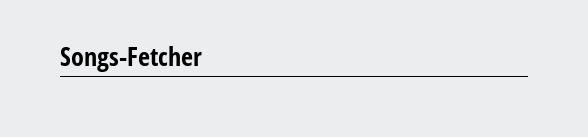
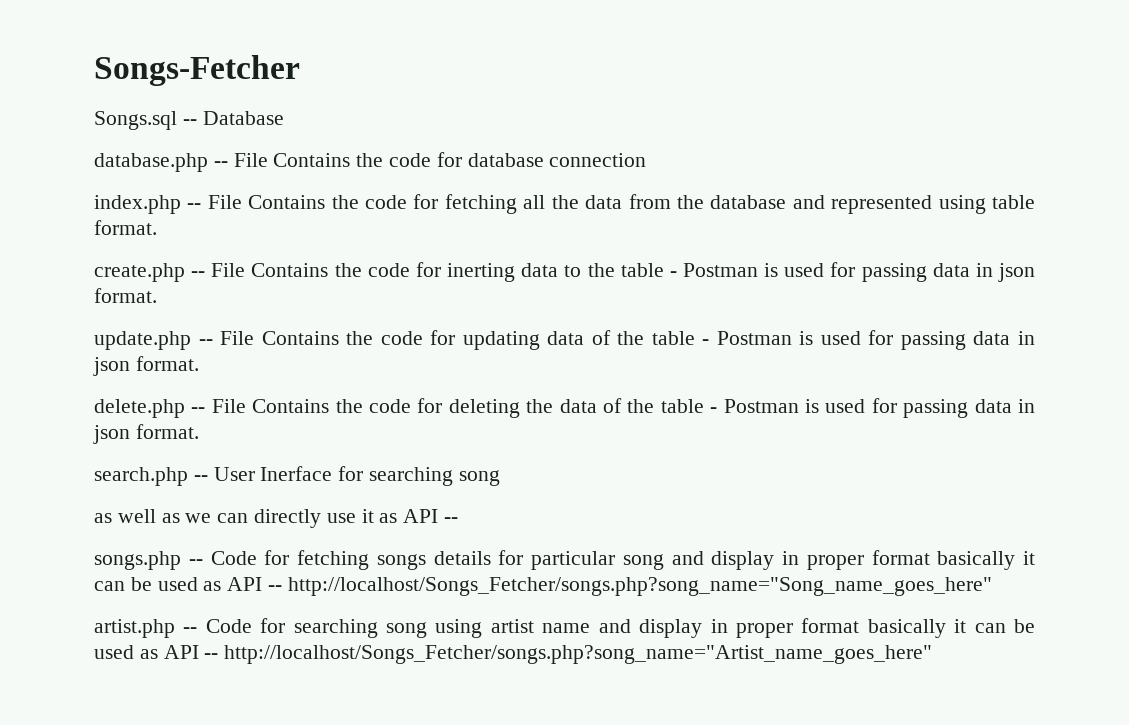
(202, 59) none -> [94,111,284,130] [94,152,647,172] [94,194,1035,214] [94,220,157,235] [94,262,1035,282] [94,288,157,303] [94,330,1035,350] [93,356,199,376] [94,398,1035,418] [93,424,199,444] [94,466,500,486] [94,509,459,528] [94,550,1035,570] [94,577,992,596] [94,618,1035,638] [94,645,933,664] // Songs.sql -- Database // database.php -- File Contains the code for database connection // index.php -- File Contains the code for fetching all the data from the database and represented using table format. // create.php -- File Contains the code for inerting data to the table - Postman is used for passing data in json format. // update.php -- File Contains the code for updating data of the table - Postman is used for passing data in json format. // delete.php -- File Contains the code for deleting the data of the table - Postman is used for passing data in json format. // search.php -- User Inerface for searching song // as well as we can directly use it as API -- // songs.php -- Code for fetching songs details for particular song and display in proper format basically it can be used as API -- http://localhost/Songs_Fetcher/songs.php?song_name="Song_name_goes_here" // artist.php -- Code for searching song using artist name and display in proper format basically it can be used as API -- http://localhost/Songs_Fetcher/songs.php?song_name="Artist_name_goes_here"

